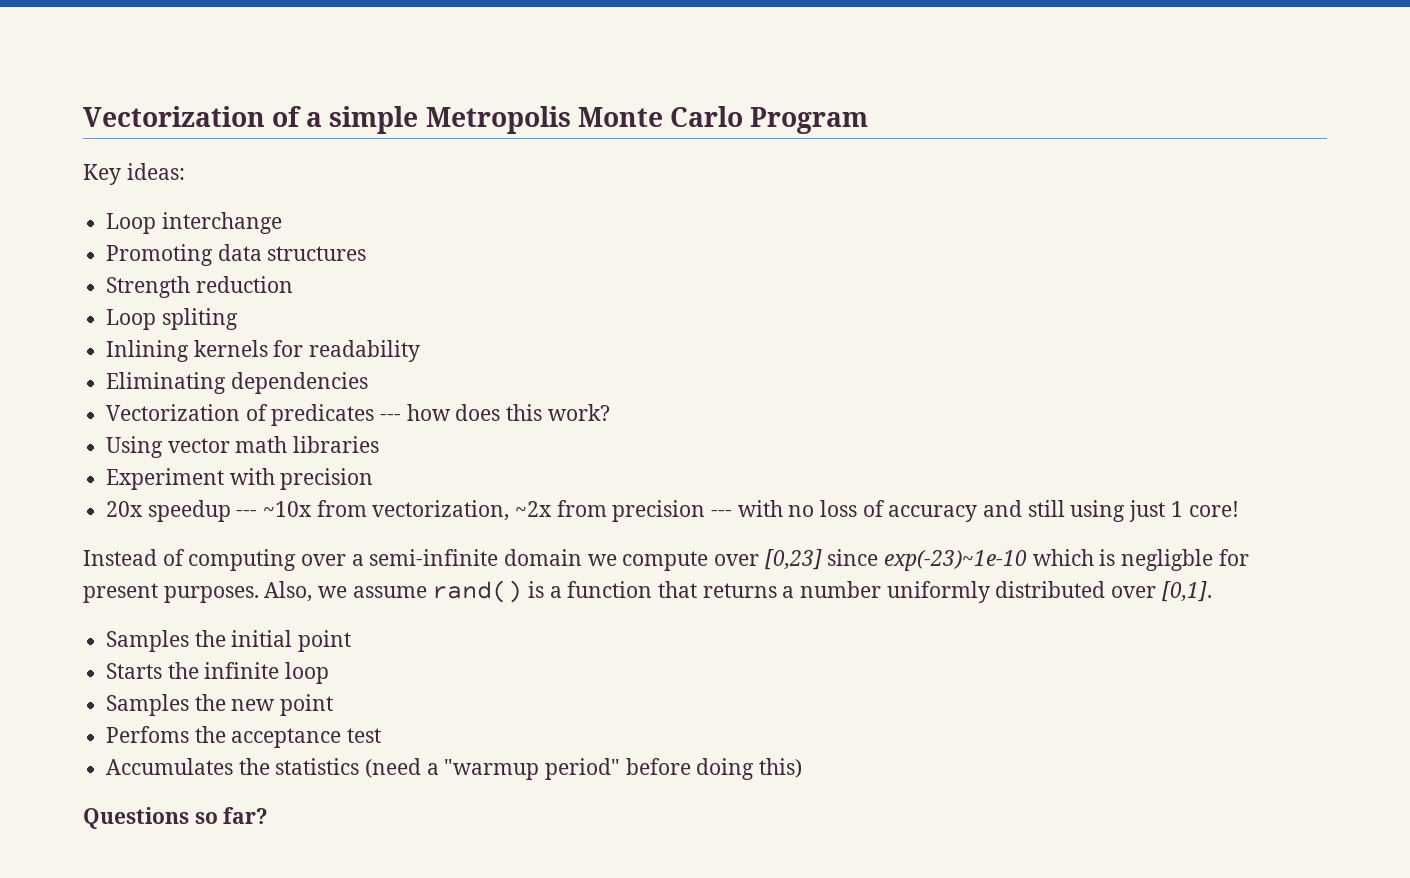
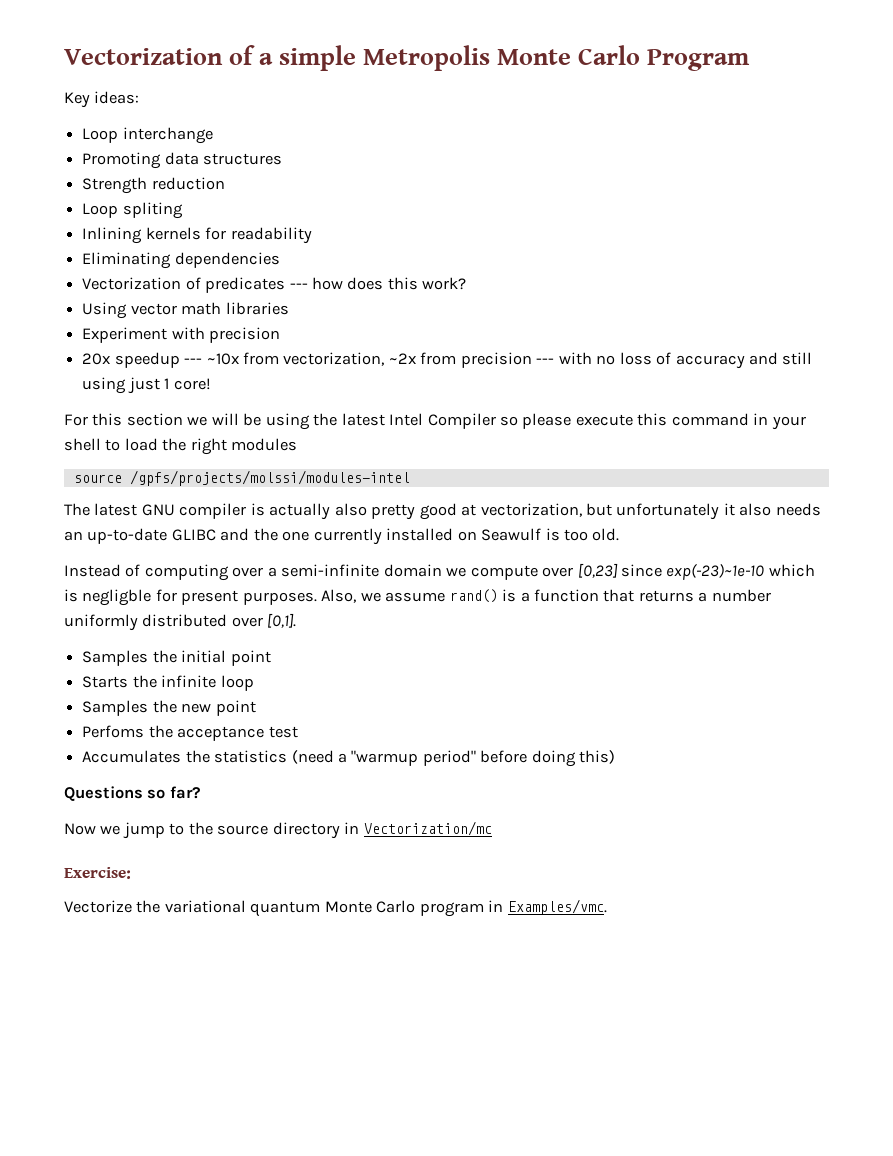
(1239, 509) none -> [64,413,806,430] [64,438,298,455] [73,470,410,486] [64,503,821,520] [64,528,620,545] // For this section we will be using the latest Intel Compiler so please execute this command in your shell to load the right modules // source /gpfs/projects/molssi/modules-intel // The latest GNU compiler is actually also pretty good at vectorization, but unfortunately it also needs an up-to-date GLIBC and the one currently installed on Seawulf is too old.
(269, 815) none -> [64,821,492,839] [64,867,131,879] [64,899,607,917] // Now we jump to the source directory in Vectorization/mc // Exercise: // Vectorize the variational quantum Monte Carlo program in Examples/vmc.

